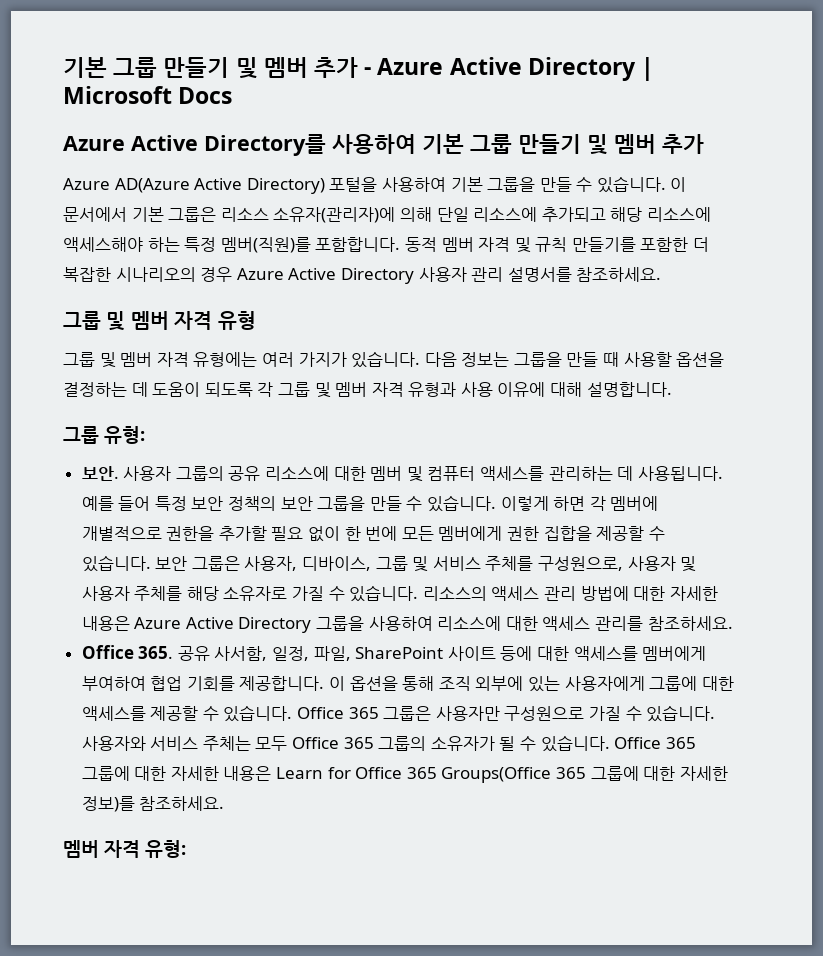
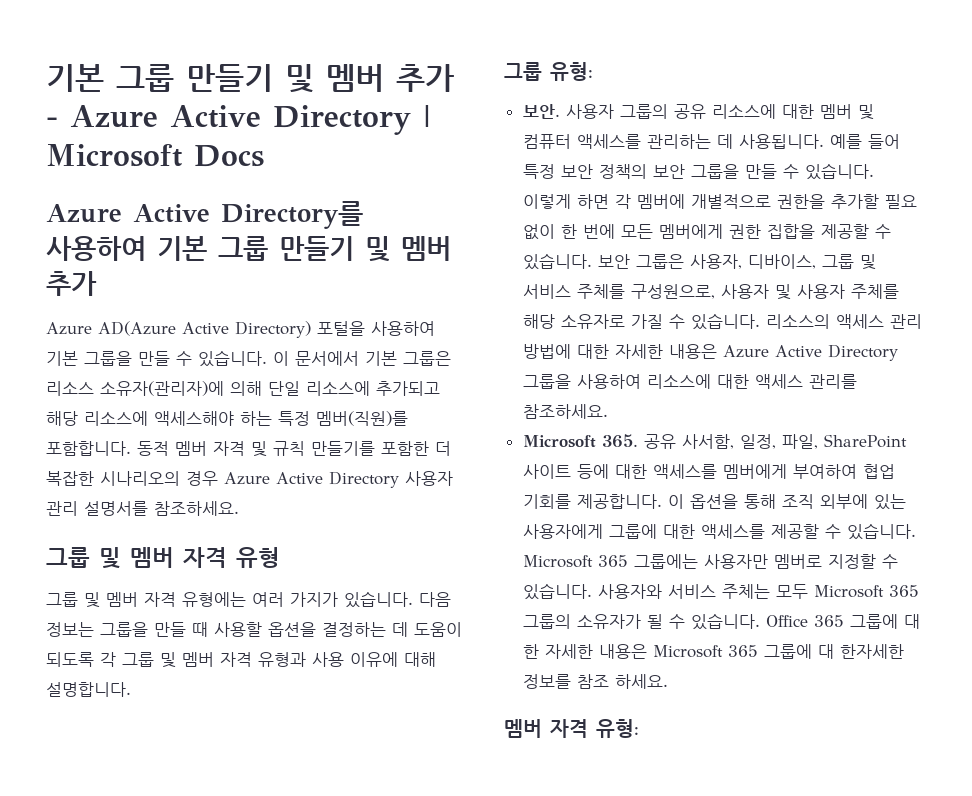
[81,645,134,659] Office -> [522,435,596,448] Microsoft
[297,706,622,721] Office 365 그룹은 사용자만 구성원으로 가질 -> [522,554,876,569] Microsoft 365 그룹에는 사용자만 멤버로 지정할
[292,737,340,749] Office -> [813,585,884,598] Microsoft
[134,766,728,783] [81,796,225,812] 대한 자세한 내용은 Learn for Office 365 Groups(Office 365 그룹에 대한 자세한 정보)를 참조하세요. -> [903,614,920,629] [522,644,904,659] [522,674,668,689] 대 한 자세한 내용은 Microsoft 365 그룹에 대 한자세한 정보를 참조 하세요.

